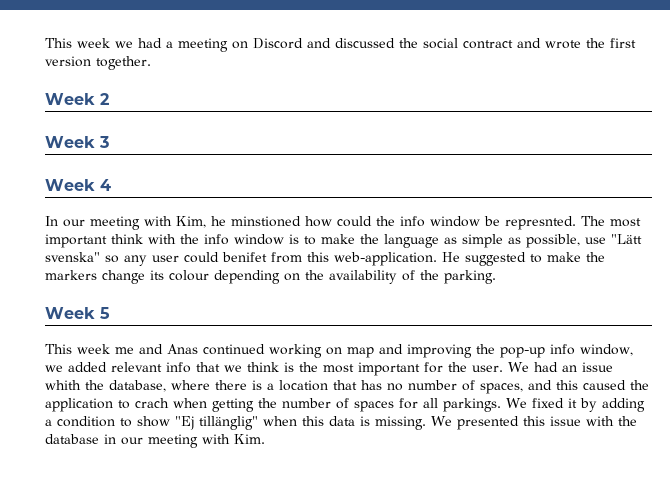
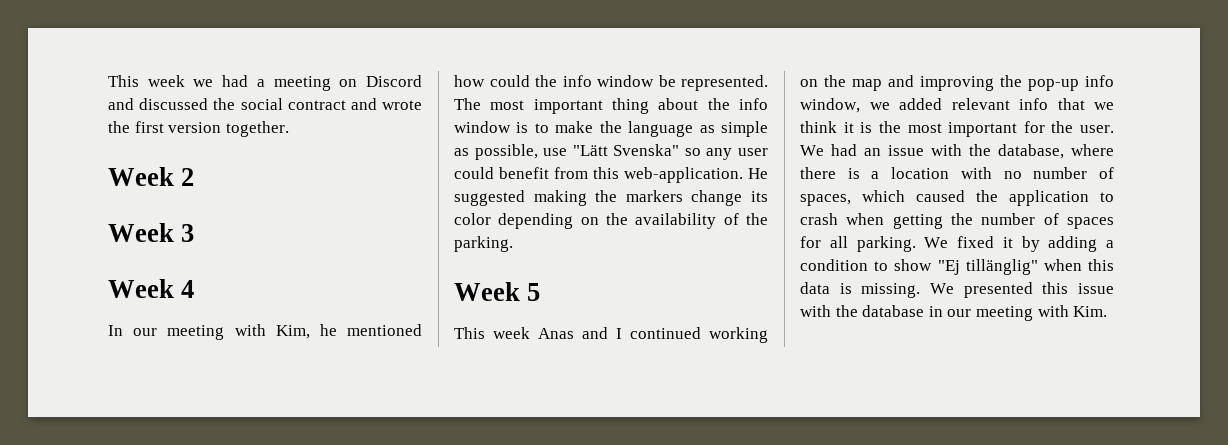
[231,216,301,227] minstioned -> [347,324,422,336] mentioned
[505,216,576,230] represnted. -> [681,75,768,91] represented.
[111,234,176,244] think with -> [612,98,699,114] thing about
[45,252,100,262] svenska" -> [613,144,680,156] Svenska"
[222,252,267,262] benifet -> [499,167,549,179] benefit
[530,252,581,263] to make -> [533,190,587,206] making
[169,270,209,281] colour -> [454,213,491,225] color
[115,344,198,354] me and Anas -> [538,327,622,339] Anas and I
(342, 351) none -> [824,75,846,87] the
(279, 367) none -> [843,122,854,133] it
[45,380,81,390] whith -> [931,144,962,156] with
[333,380,382,390] that has -> [960,167,992,179] with
[528,380,578,390] and this -> [862,190,905,202] which
[135,398,169,408] crach -> [800,213,838,225] crash
[443,398,501,412] parkings. -> [856,236,916,252] parking.

